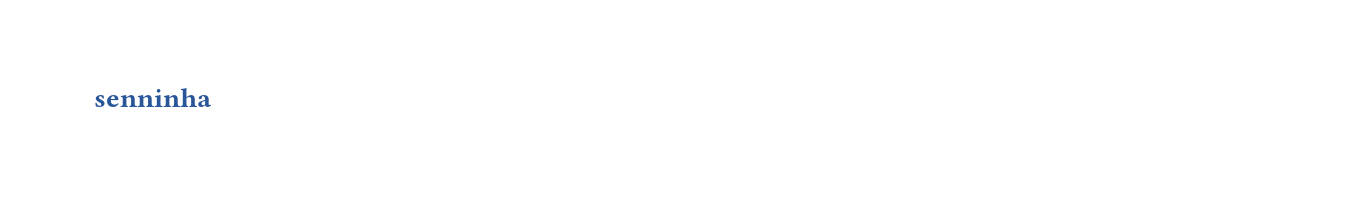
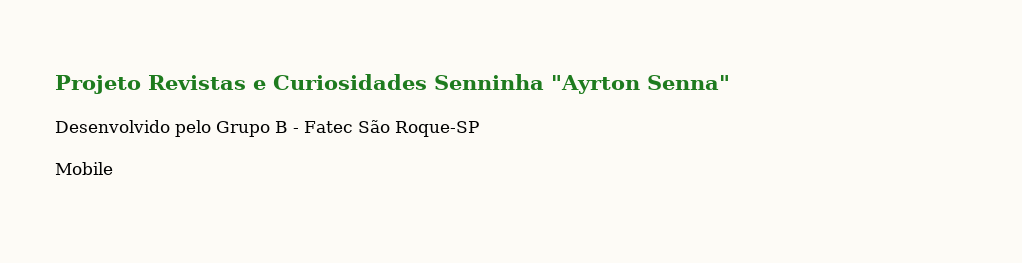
[94,88,212,107] senninha -> [55,74,730,94] [55,120,479,137] [55,162,113,175] Projeto Revistas e Curiosidades Senninha "Ayrton Senna" // Desenvolvido pelo Grupo B - Fatec São Roque-SP // Mobile

